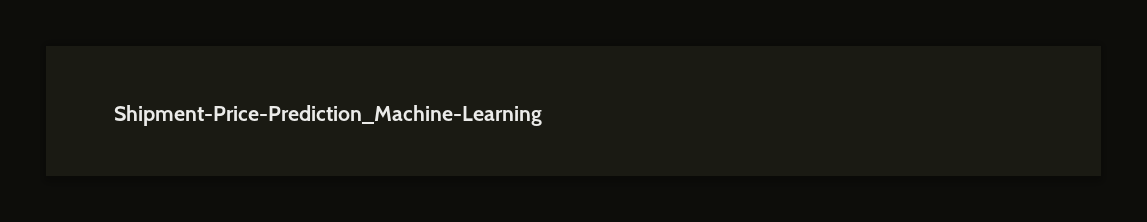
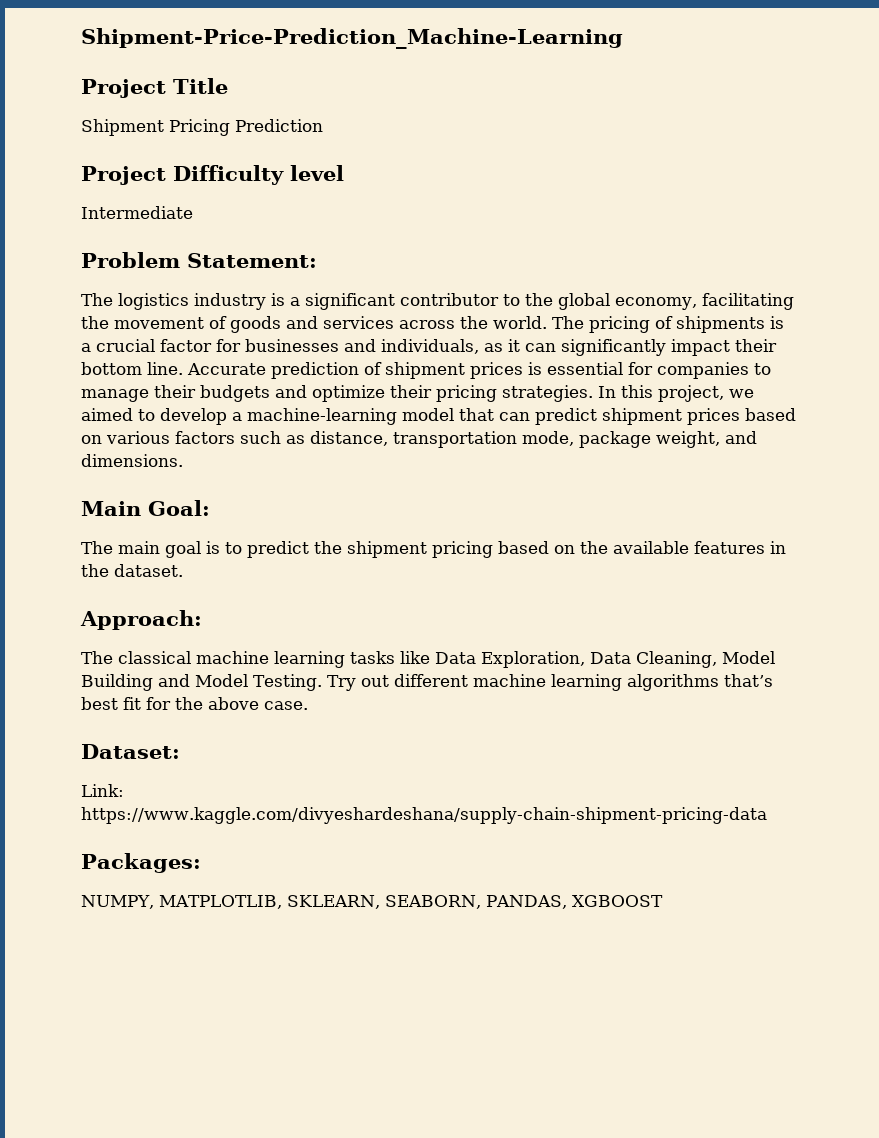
(542, 115) none -> [81,78,228,98] [81,119,323,136] [81,165,344,185] [81,206,193,219] [81,252,317,268] [81,293,794,310] [81,316,784,333] [81,339,777,356] [81,362,771,379] [81,385,754,402] [81,408,796,425] [81,431,757,448] [81,454,183,467] [81,500,210,516] [81,541,786,558] [81,564,183,577] [80,610,202,630] [81,651,775,668] [81,674,773,691] [81,697,308,710] [81,744,180,759] [81,784,124,797] [81,807,767,824] [81,853,201,873] [81,895,663,909] // Project Title // Shipment Pricing Prediction // Project Difficulty level // Intermediate // Problem Statement: // The logistics industry is a significant contributor to the global economy, facilitating the movement of goods and services across the world. The pricing of shipments is a crucial factor for businesses and individuals, as it can significantly impact their bottom line. Accurate prediction of shipment prices is essential for companies to manage their budgets and optimize their pricing strategies. In this project, we aimed to develop a machine-learning model that can predict shipment prices based on various factors such as distance, transportation mode, package weight, and dimensions. // Main Goal: // The main goal is to predict the shipment pricing based on the available features in the dataset. // Approach: // The classical machine learning tasks like Data Exploration, Data Cleaning, Model Building and Model Testing. Try out different machine learning algorithms that’s best fit for the above case. // Dataset: // Link: https://www.kaggle.com/divyeshardeshana/supply-chain-shipment-pricing-data // Packages: // NUMPY, MATPLOTLIB, SKLEARN, SEABORN, PANDAS, XGBOOST

